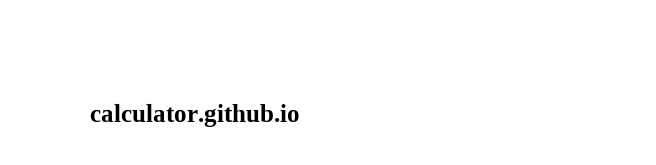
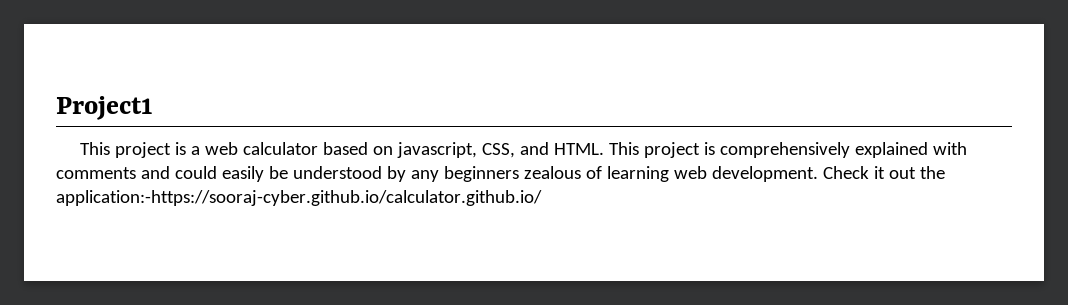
[89,103,300,127] calculator.github.io -> [56,96,153,120] [80,142,968,158] [56,166,945,182] [56,190,542,206] Project1 // This project is a web calculator based on javascript, CSS, and HTML. This project is comprehensively explained with comments and could easily be understood by any beginners zealous of learning web development. Check it out the application:-https://sooraj-cyber.github.io/calculator.github.io/

